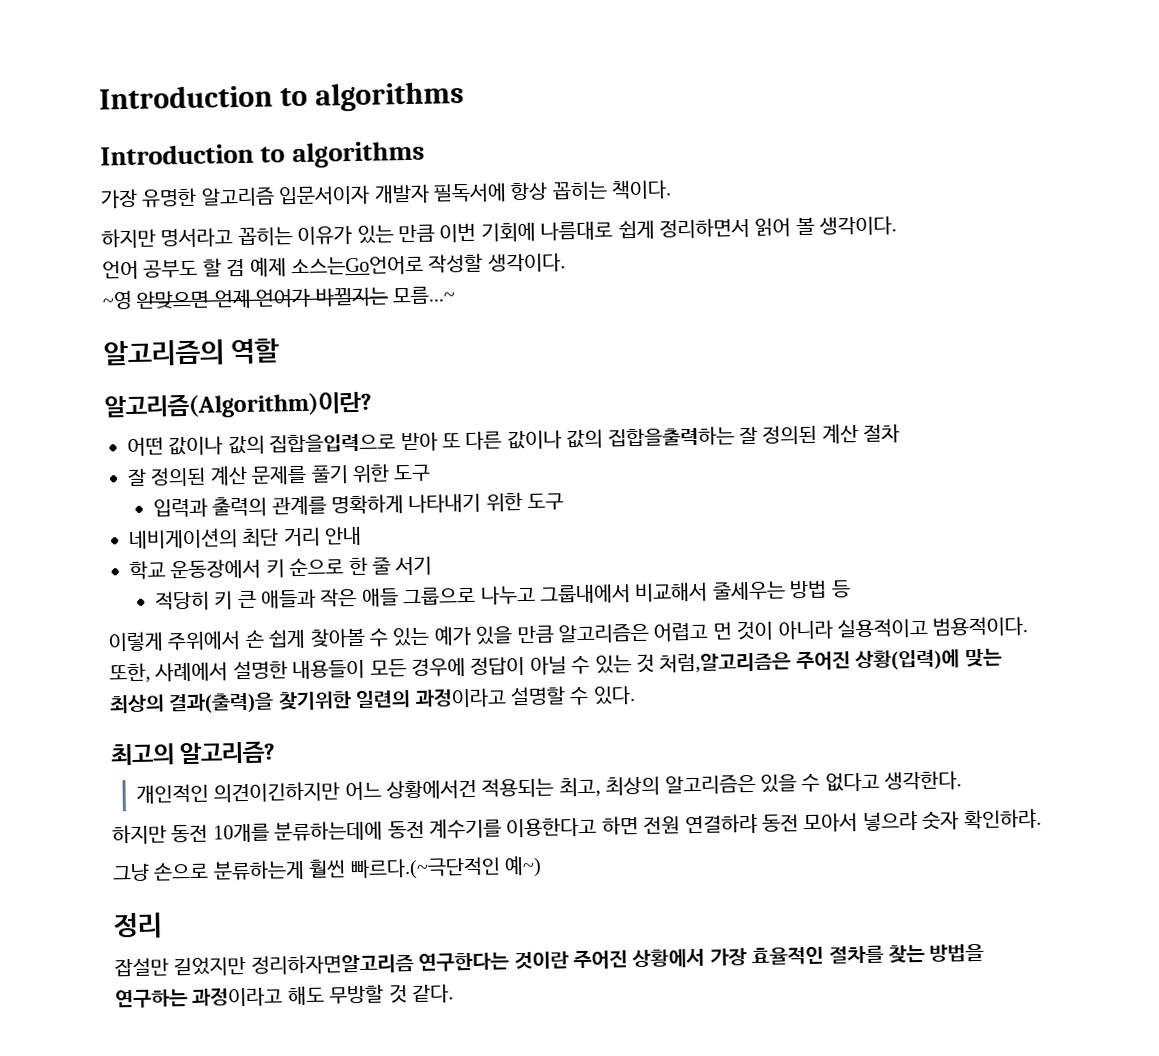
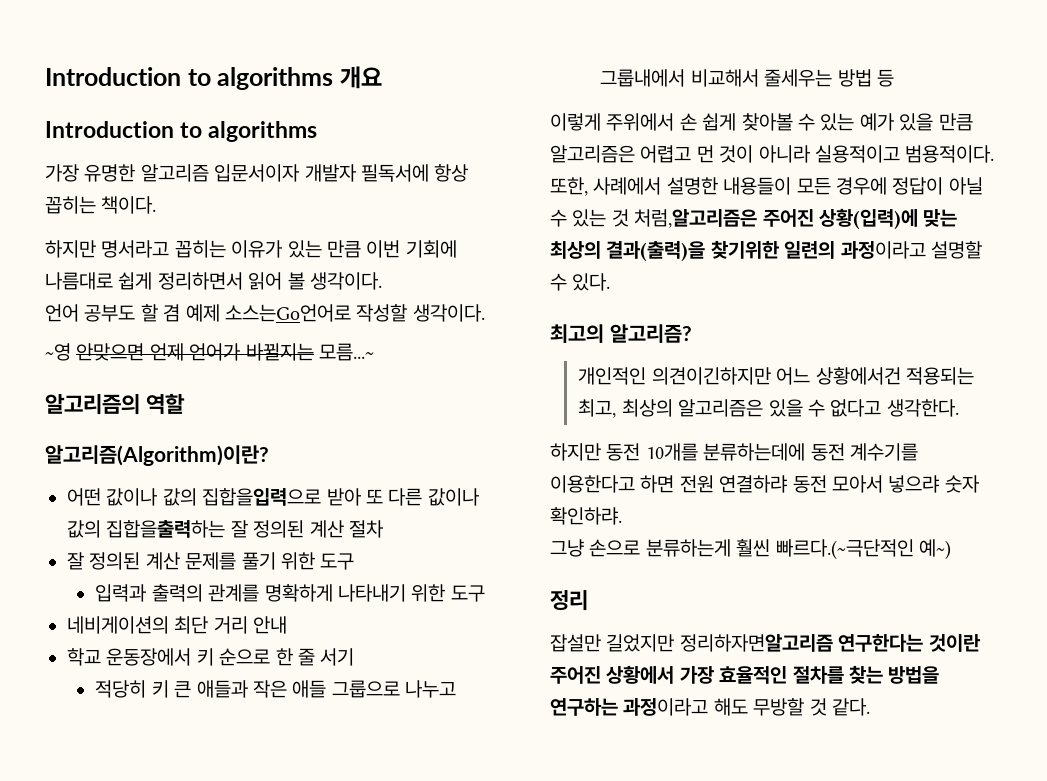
[99,80,465,112] Introduction to algorithms -> [45,66,382,90] Introduction to algorithms 개요

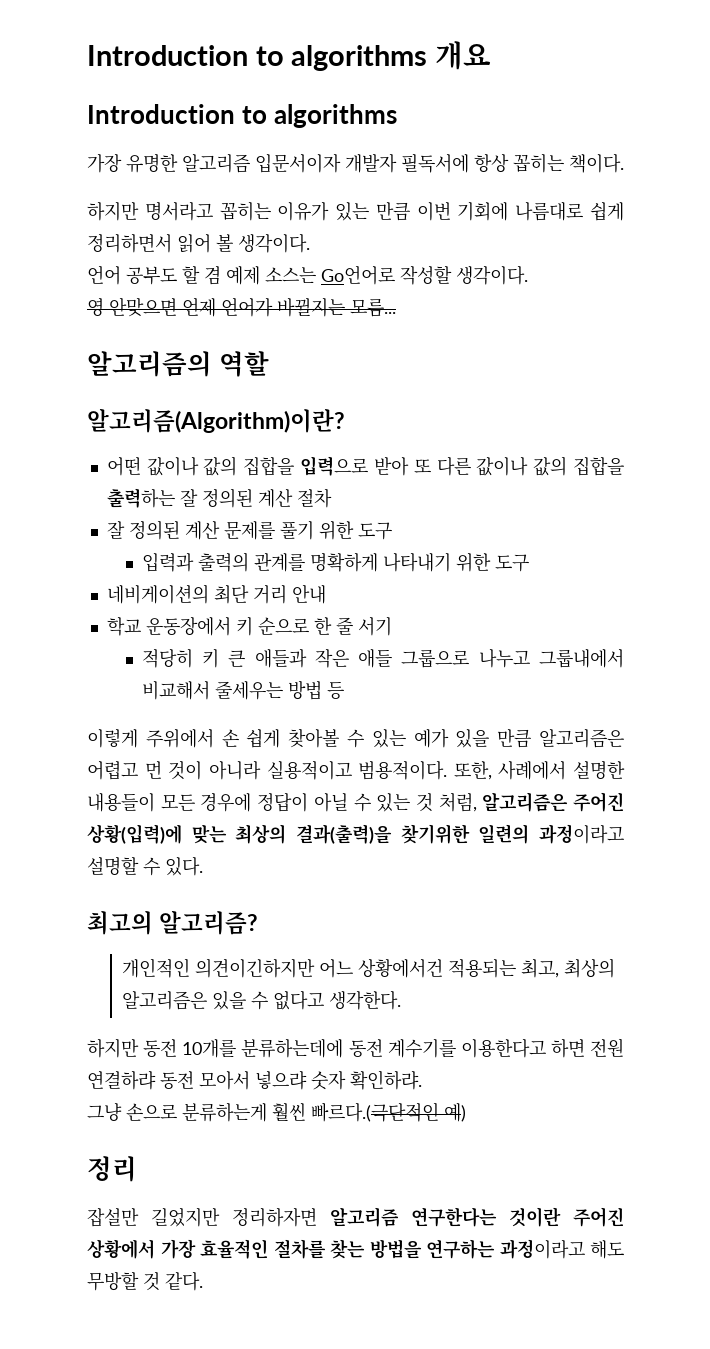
[225,304,351,322] 소스는Go언어로 -> [265,265,395,285] 소스는 Go언어로
[45,343,71,361] ~영 -> [87,298,104,316] 영
[319,343,374,361] 모름...~ -> [350,298,396,317] 모름...
[202,488,322,506] 집합을입력으로 -> [243,456,369,476] 집합을 입력으로
[106,520,226,538] 집합을출력하는 -> [573,457,624,476] [106,488,175,508] 집합을 출력하는
[634,209,758,228] 처럼,알고리즘은 -> [438,792,569,812] 처럼, 알고리즘은
[775,539,951,560] 빠르다.(~극단적인 예~) -> [311,1102,466,1122] 빠르다.(극단적인 예)
[679,634,833,652] 정리하자면알고리즘 -> [232,1207,399,1227] 정리하자면 알고리즘

